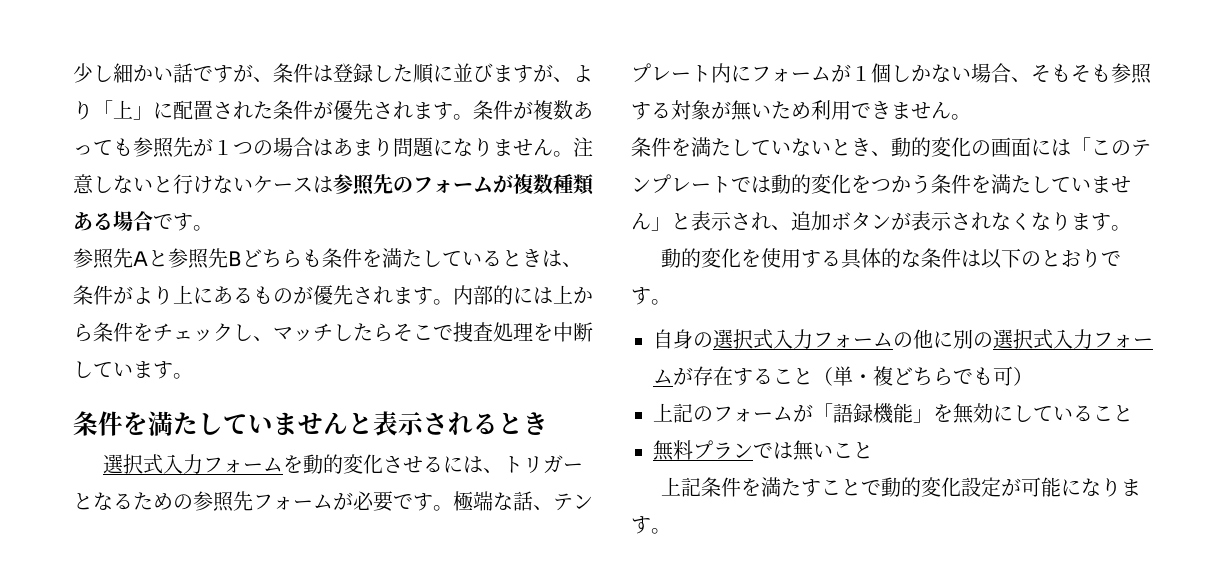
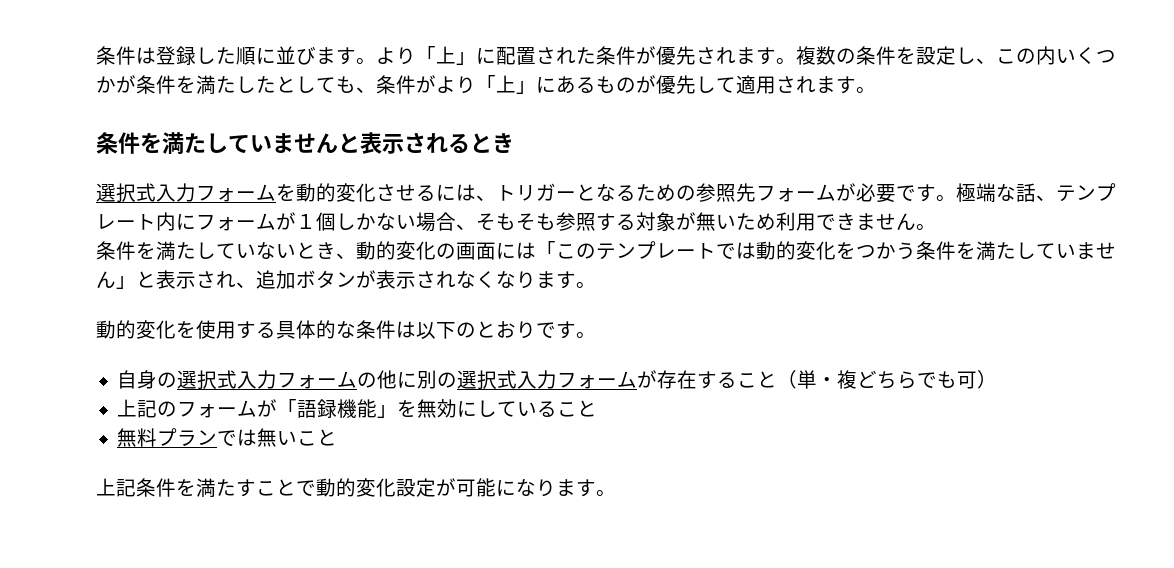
[73,63,273,83] 少し細かい話ですが、 -> (96, 55) none
[533,64,573,82] が、 -> [356,58,376,64] 。
[473,100,593,120] [73,137,593,158] [73,174,594,196] [73,211,213,231] [73,248,562,269] 条件が複数あっても参照先が１つの場合はあまり問題になりません。注意しないと行けないケースは参照先のフォームが複数種類ある場合です。 // 参照先Aと参照先Bどちらも条件を満たしているときは -> [796,46,1116,65] [96,75,356,95] 複数の条件を設定し、この内いくつかが条件を満たしたとしても
[173,285,193,304] 上 -> [476,75,536,94] 「上」
[353,285,593,305] [73,322,593,342] [73,361,193,379] されます。内部的には上から条件をチェックし、マッチしたらそこで捜査処理を中断しています。 -> [696,75,876,94] して適用されます。

